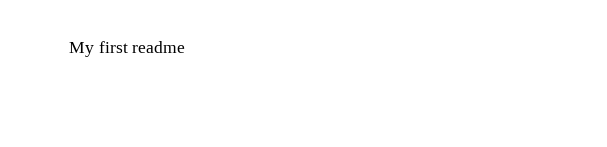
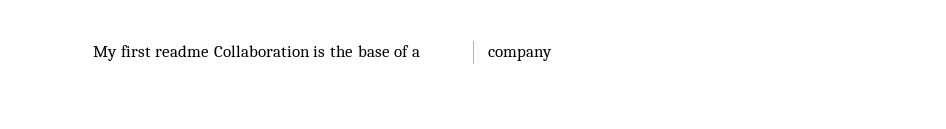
(186, 47) none -> [213,45,552,61] Collaboration is the base of a company

